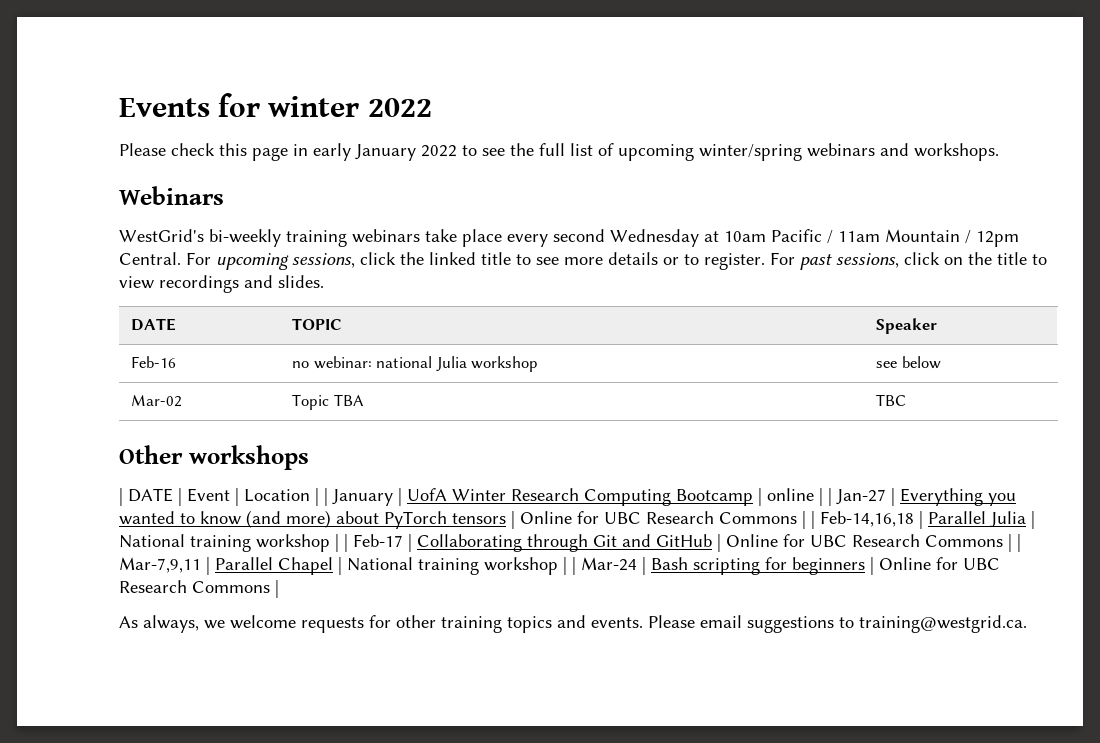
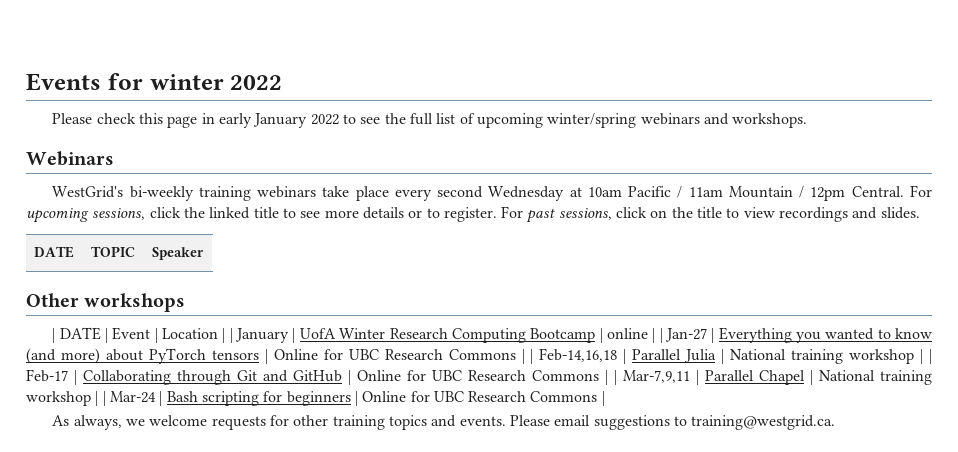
[131,356,177,368] [292,356,539,372] [876,356,941,369] [131,395,183,407] [292,394,364,410] [876,394,907,406] // Feb-16 | no webinar: national Julia workshop | see below // Mar-02 | Topic TBA | TBC -> (205, 253) none

